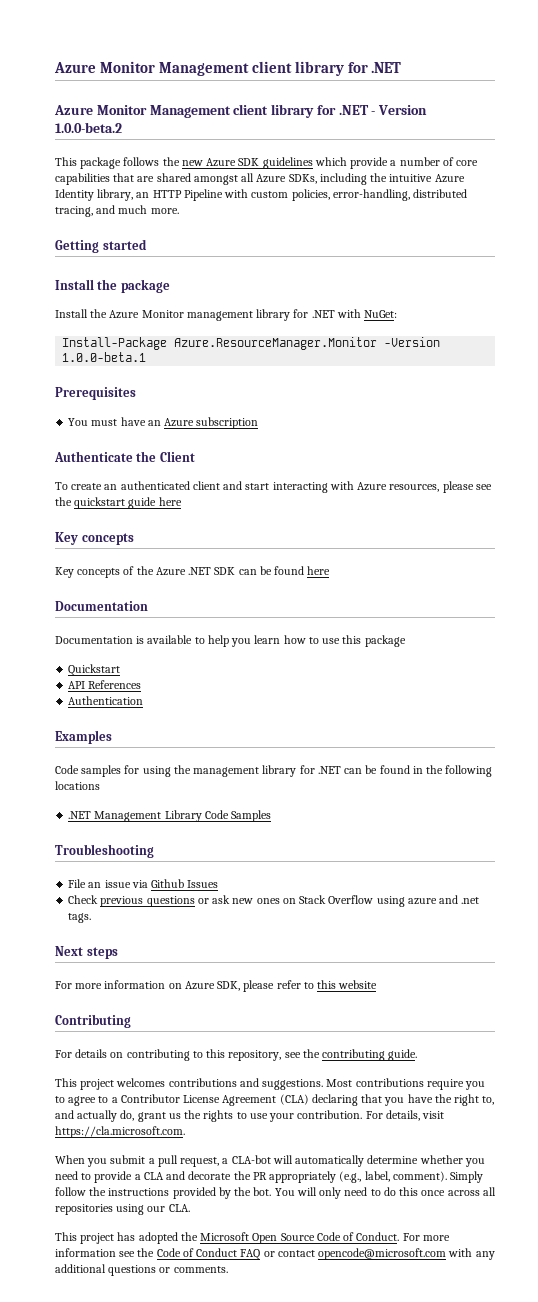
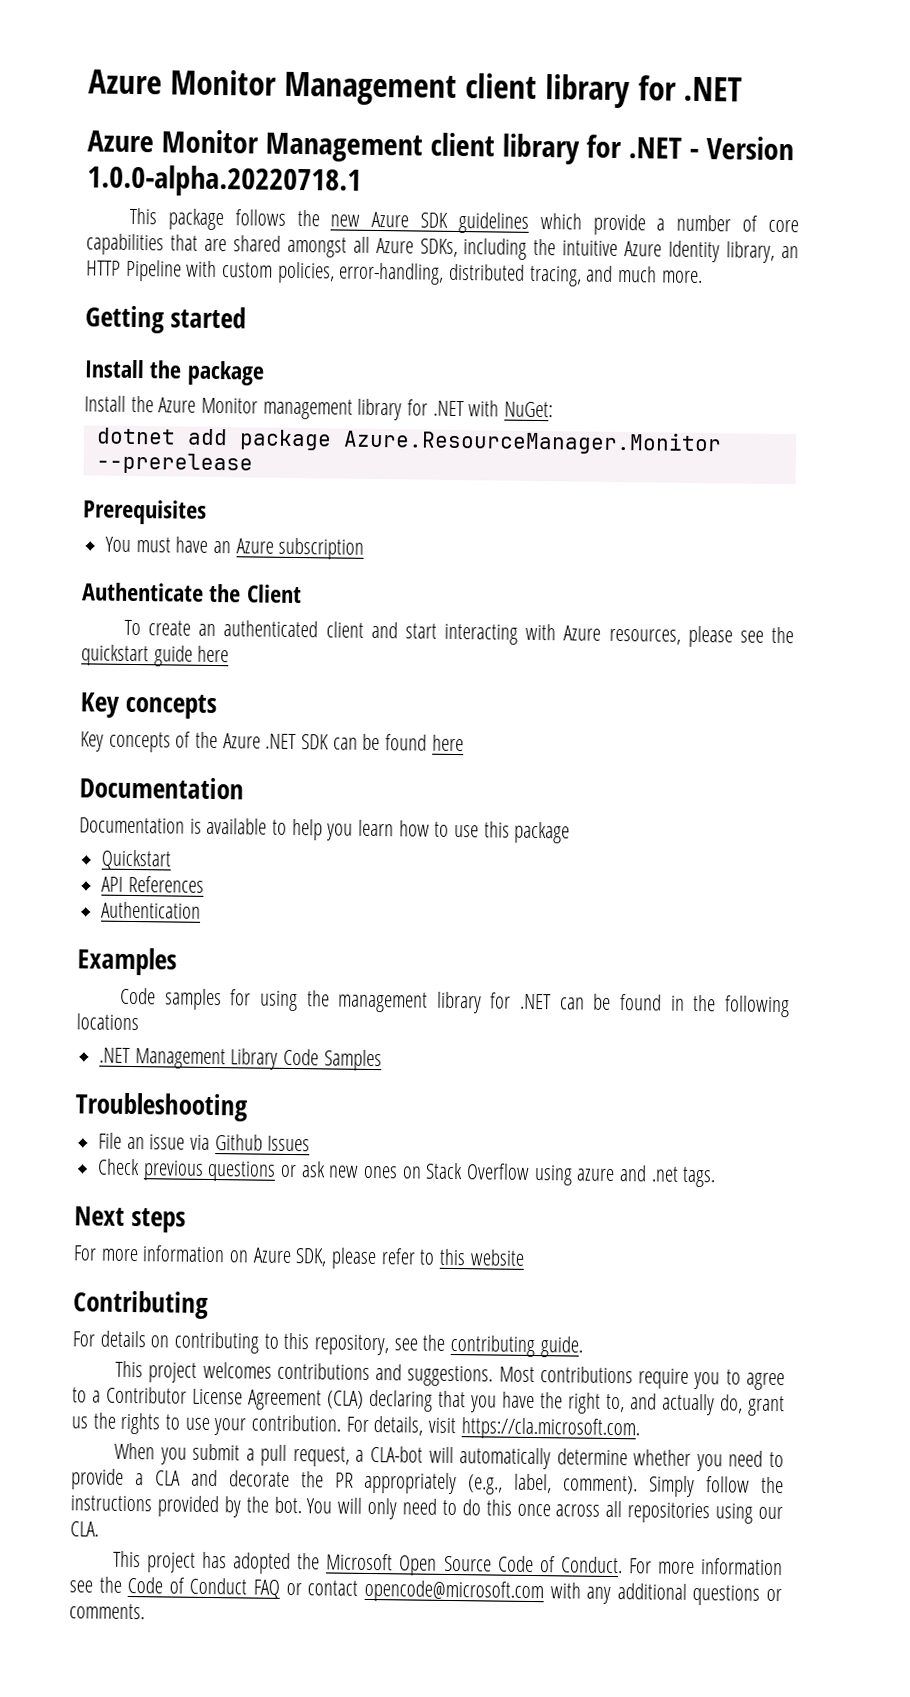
[55,122,122,133] 1.0.0-beta.2 -> [87,164,362,198] 1.0.0-alpha.20220718.1
[62,337,441,350] [62,352,147,362] Install-Package Azure.ResourceManager.Monitor -Version 1.0.0-beta.1 -> [95,427,722,456] [95,452,253,475] dotnet add package Azure.ResourceManager.Monitor --prerelease

